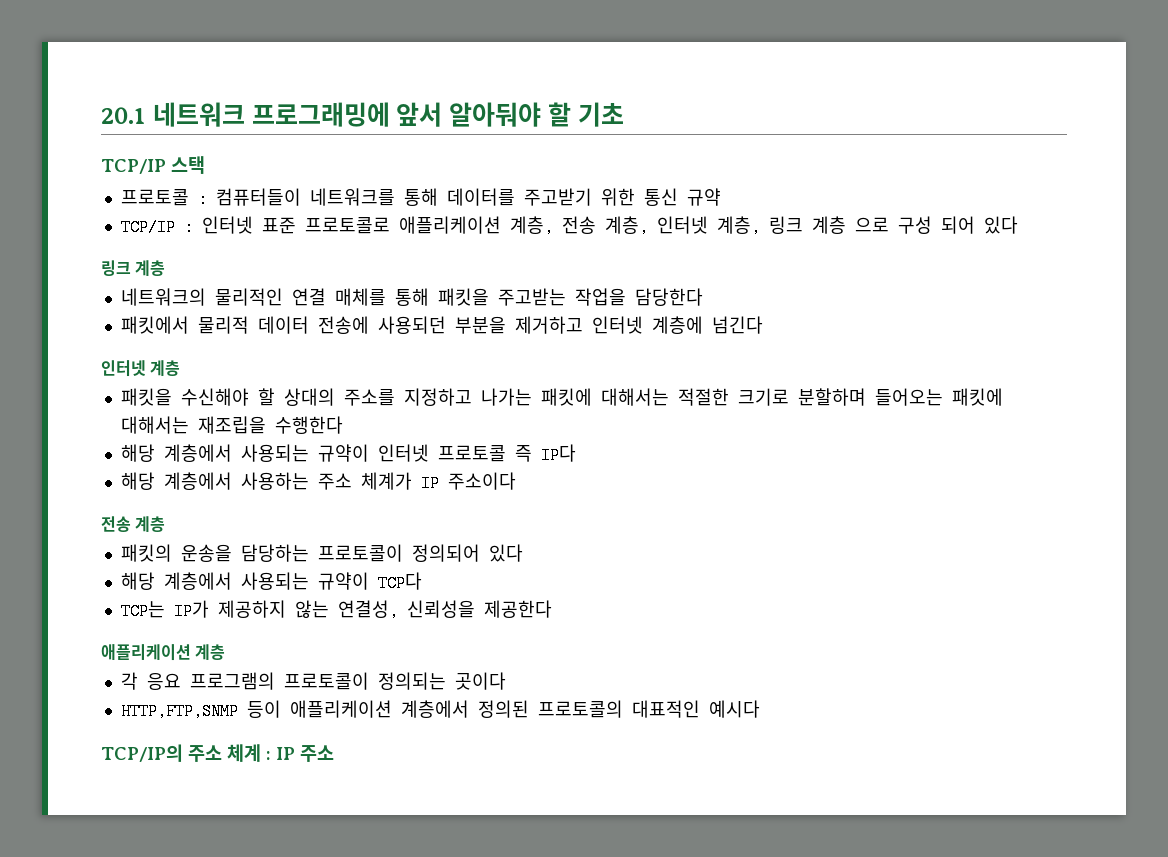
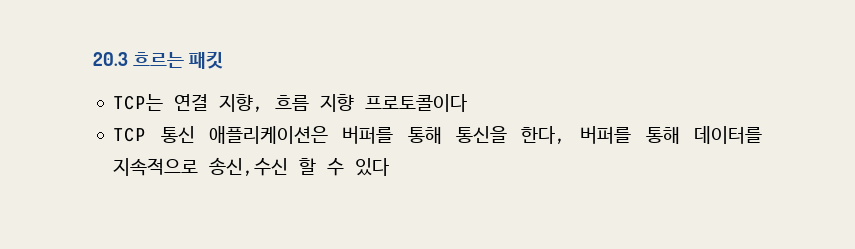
[101,102,624,127] [101,156,205,174] [120,188,721,208] [120,216,1018,236] [101,260,166,276] [120,288,703,306] [120,316,763,334] [101,360,181,377] [120,388,1003,406] [120,416,343,434] [120,444,576,464] [120,472,516,492] [101,516,166,532] [120,544,523,562] [120,572,422,592] [120,600,552,620] [101,644,226,661] [120,672,506,690] [120,700,760,720] [101,744,334,762] 20.1 네트워크 프로그래밍에 앞서 알아둬야 할 기초 // TCP/IP 스택 // 프로토콜 : 컴퓨터들이 네트워크를 통해 데이터를 주고받기 위한 통신 규약 // TCP/IP : 인터넷 표준 프로토콜로 애플리케이션 계층, 전송 계층, 인터넷 계층, 링크 계층 으로 구성 되어 있다 // 링크 계층 // 네트워크의 물리적인 연결 매체를 통해 패킷을 주고받는 작업을 담당한다 // 패킷에서 물리적 데이터 전송에 사용되던 부분을 제거하고 인터넷 계층에 넘긴다 // 인터넷 계층 // 패킷을 수신해야 할 상대의 주소를 지정하고 나가는 패킷에 대해서는 적절한 크기로 분할하며 들어오는 패킷에 대해서는 재조립을 수행한다 // 해당 계층에서 사용되는 규약이 인터넷 프로토콜 즉 IP다 // 해당 계층에서 사용하는 주소 체계가 IP 주소이다 // 전송 계층 // 패킷의 운송을 담당하는 프로토콜이 정의되어 있다 // 해당 계층에서 사용되는 규약이 TCP다 // TCP는 IP가 제공하지 않는 연결성, 신뢰성을 제공한다 // 애플리케이션 계층 // 각 응요 프로그램의 프로토콜이 정의되는 곳이다 // HTTP,FTP,SNMP 등이 애플리케이션 계층에서 정의된 프로토콜의 대표적인 예시다 // TCP/IP의 주소 체계 : IP 주소 -> [93,51,224,69] [113,94,468,112] [113,126,762,144] [113,157,390,176] 20.3 흐르는 패킷 // TCP는 연결 지향, 흐름 지향 프로토콜이다 // TCP 통신 애플리케이션은 버퍼를 통해 통신을 한다, 버퍼를 통해 데이터를 지속적으로 송신,수신 할 수 있다

